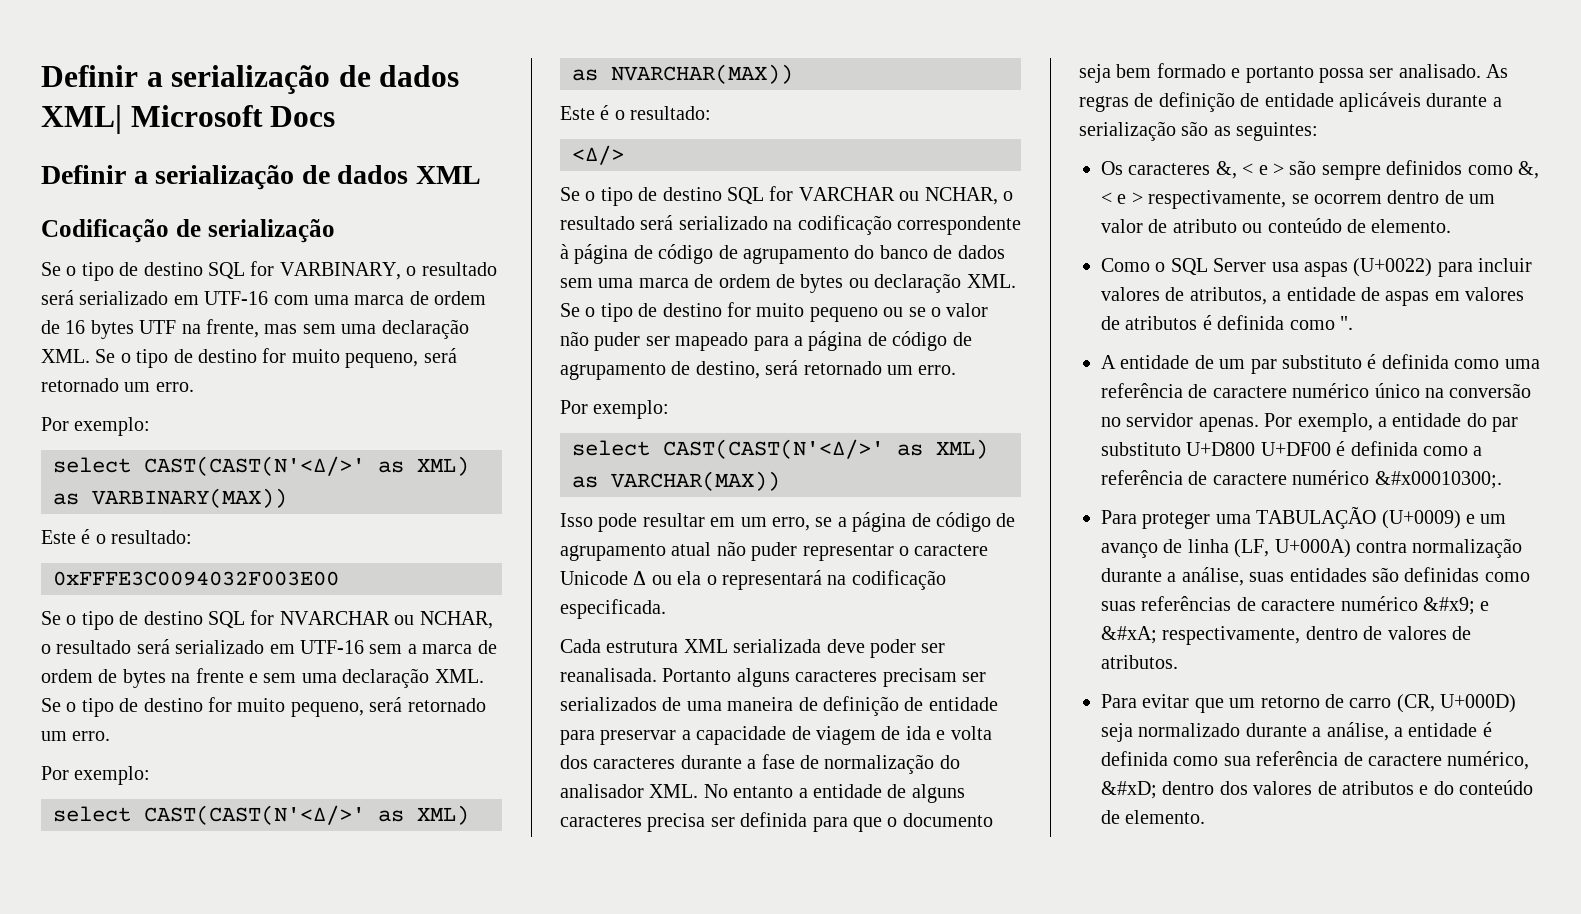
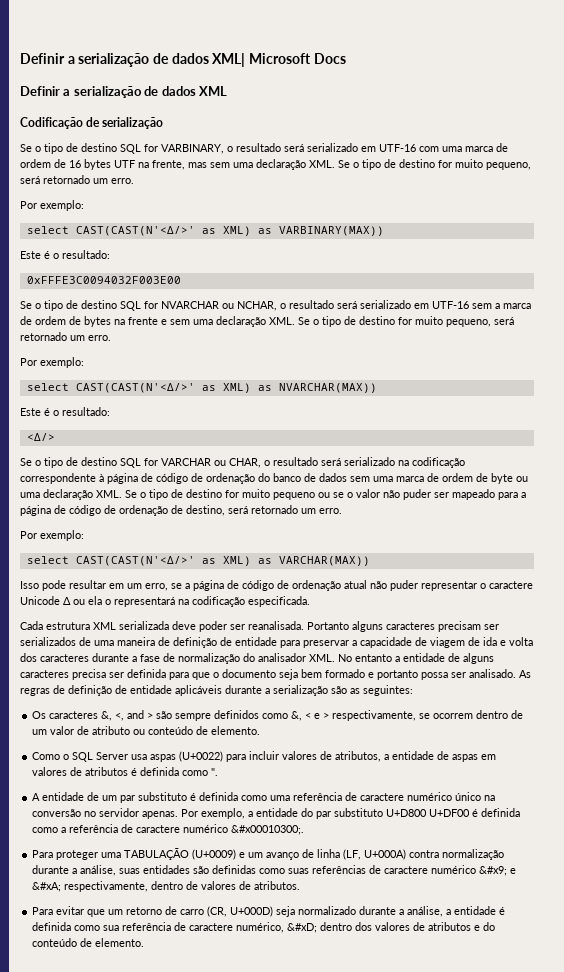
[924,187,998,205] NCHAR, -> [229,458,261,468] CHAR,
[743,247,849,264] agrupamento -> [206,473,255,484] ordenação
[800,274,869,293] bytes ou -> [491,473,528,484] [20,492,40,498] byte ou uma
[560,363,666,380] agrupamento -> [119,505,168,516] ordenação
[560,544,666,561] agrupamento -> [292,580,341,591] ordenação
[1242,163,1268,175] < e -> [115,710,145,721] <, and

